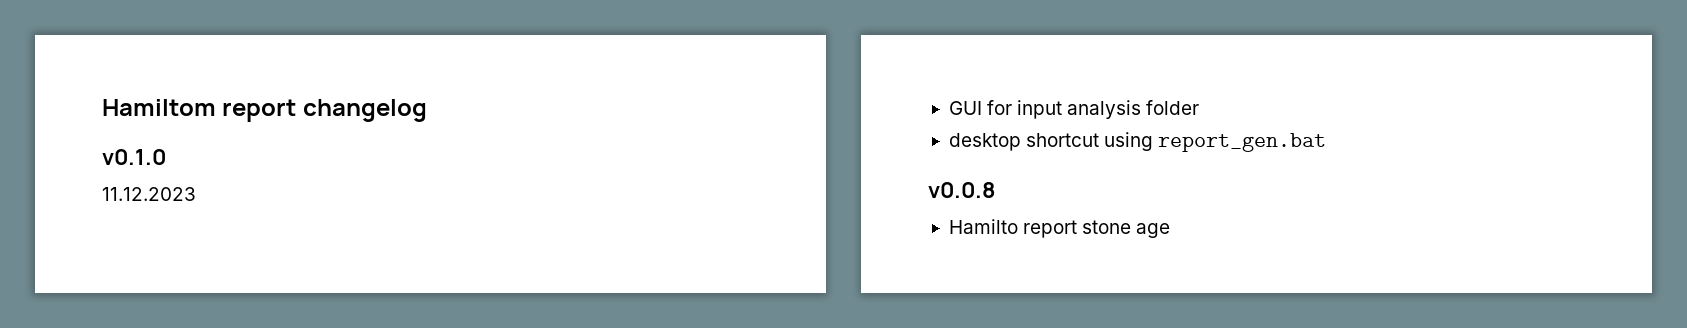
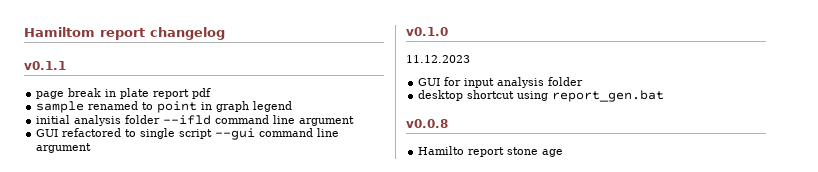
(427, 110) none -> [24,61,66,70] [36,88,212,99] [36,101,293,113] [36,115,355,126] [36,128,340,140] [36,143,92,153] // v0.1.1 // page break in plate report pdf // sample renamed to point in graph legend // initial analysis folder --ifld command line argument // GUI refactored to single script --gui command line argument

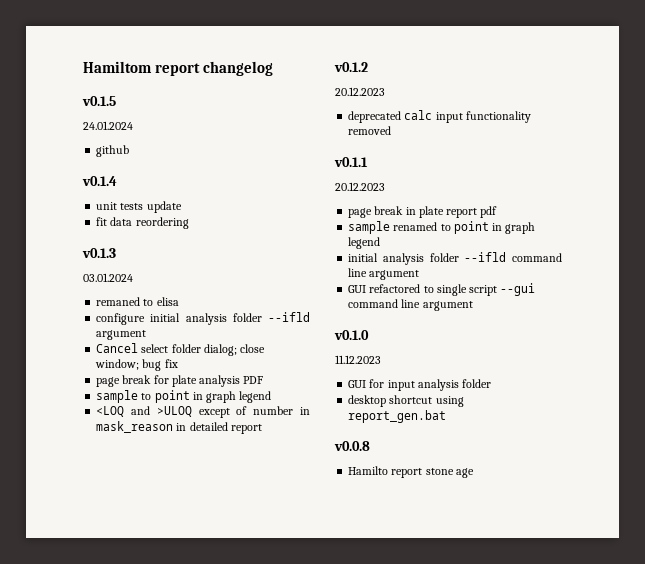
(225, 33) none -> [82,96,116,106] [83,121,133,130] [96,145,130,157] [82,176,117,186] [96,201,182,213] [96,217,189,229] [82,248,116,258] [83,273,133,282] [96,297,179,306] [96,312,310,325] [96,330,147,340] [96,343,266,356] [95,359,178,371] [96,375,264,387] [96,390,272,403] [96,406,310,418] [96,421,262,434] [334,62,368,72] [335,87,385,96] [348,110,531,123] [348,126,392,135] // v0.1.5 // 24.01.2024 // github // v0.1.4 // unit tests update // fit data reordering // v0.1.3 // 03.01.2024 // remaned to elisa // configure initial analysis folder --ifld argument // Cancel select folder dialog; close window; bug fix // page break for plate analysis PDF // sample to point in graph legend // <LOQ and >ULOQ except of number in mask_reason in detailed report // v0.1.2 // 20.12.2023 // deprecated calc input functionality removed
(66, 65) none -> [335,182,385,191] // 20.12.2023

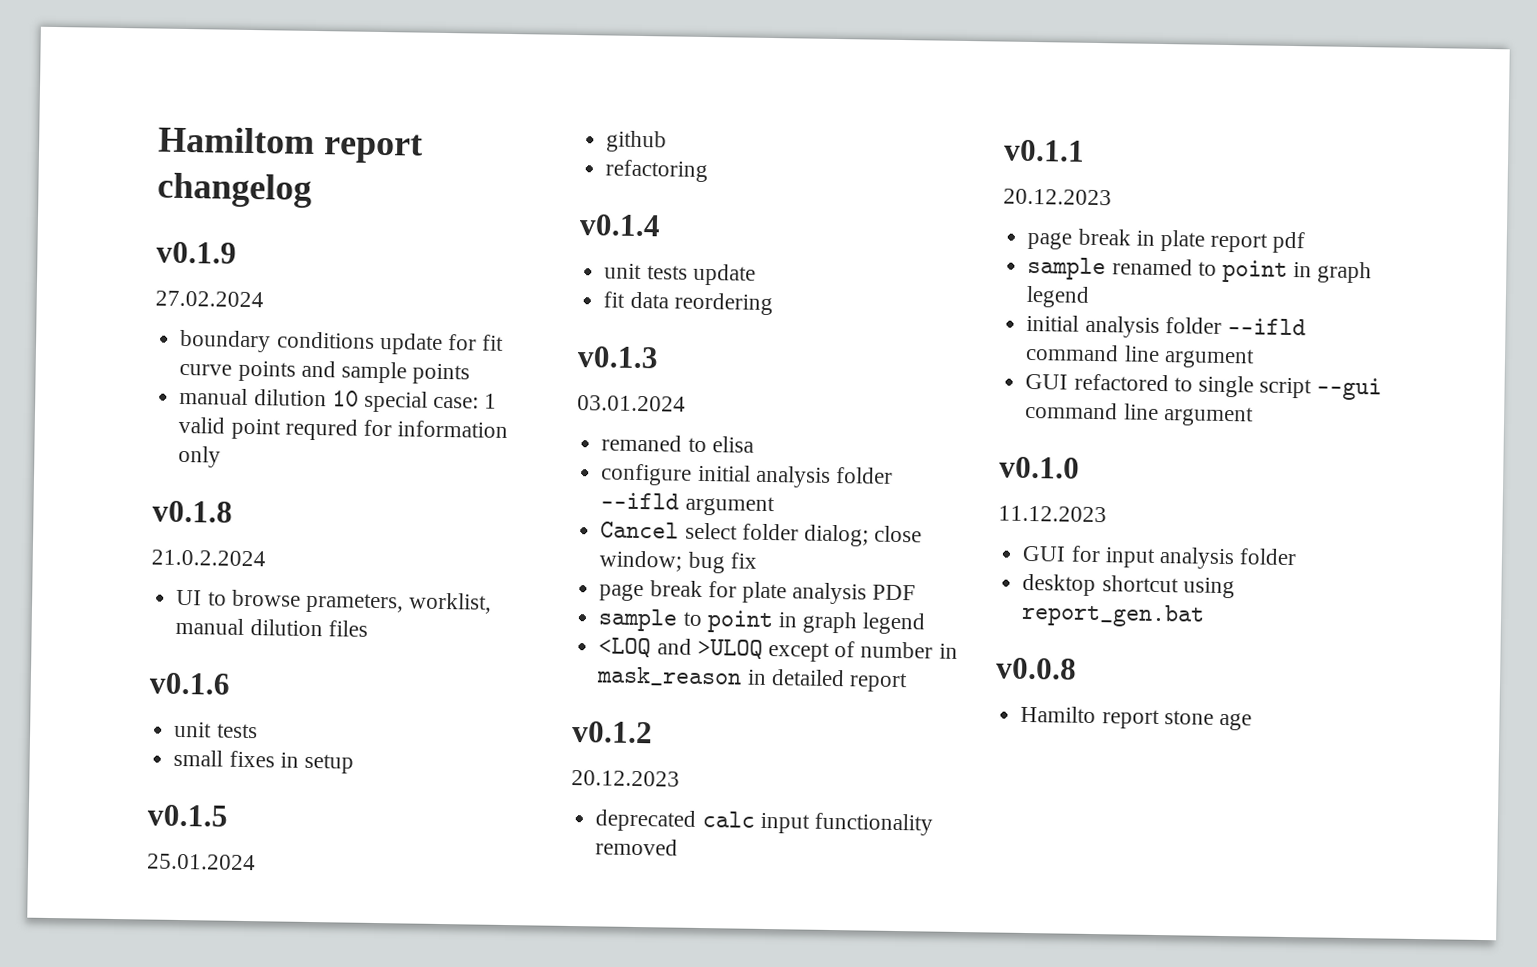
(274, 68) none -> [156,241,237,264] [155,290,264,308] [179,329,505,355] [179,360,471,385] [179,387,498,413] [178,416,509,441] [178,445,222,468] [152,500,233,523] [151,549,266,567] [176,589,493,614] [175,617,368,637] [149,672,231,695] [174,721,258,739] [173,749,354,774] // v0.1.9 // 27.02.2024 // boundary conditions update for fit curve points and sample points // manual dilution 10 special case: 1 valid point requred for information only // v0.1.8 // 21.0.2.2024 // UI to browse prameters, worklist, manual dilution files // v0.1.6 // unit tests // small fixes in setup
[83,121,133,130] 24.01.2024 -> [147,853,256,871] 25.01.2024
(130, 151) none -> [605,159,709,183] // refactoring

